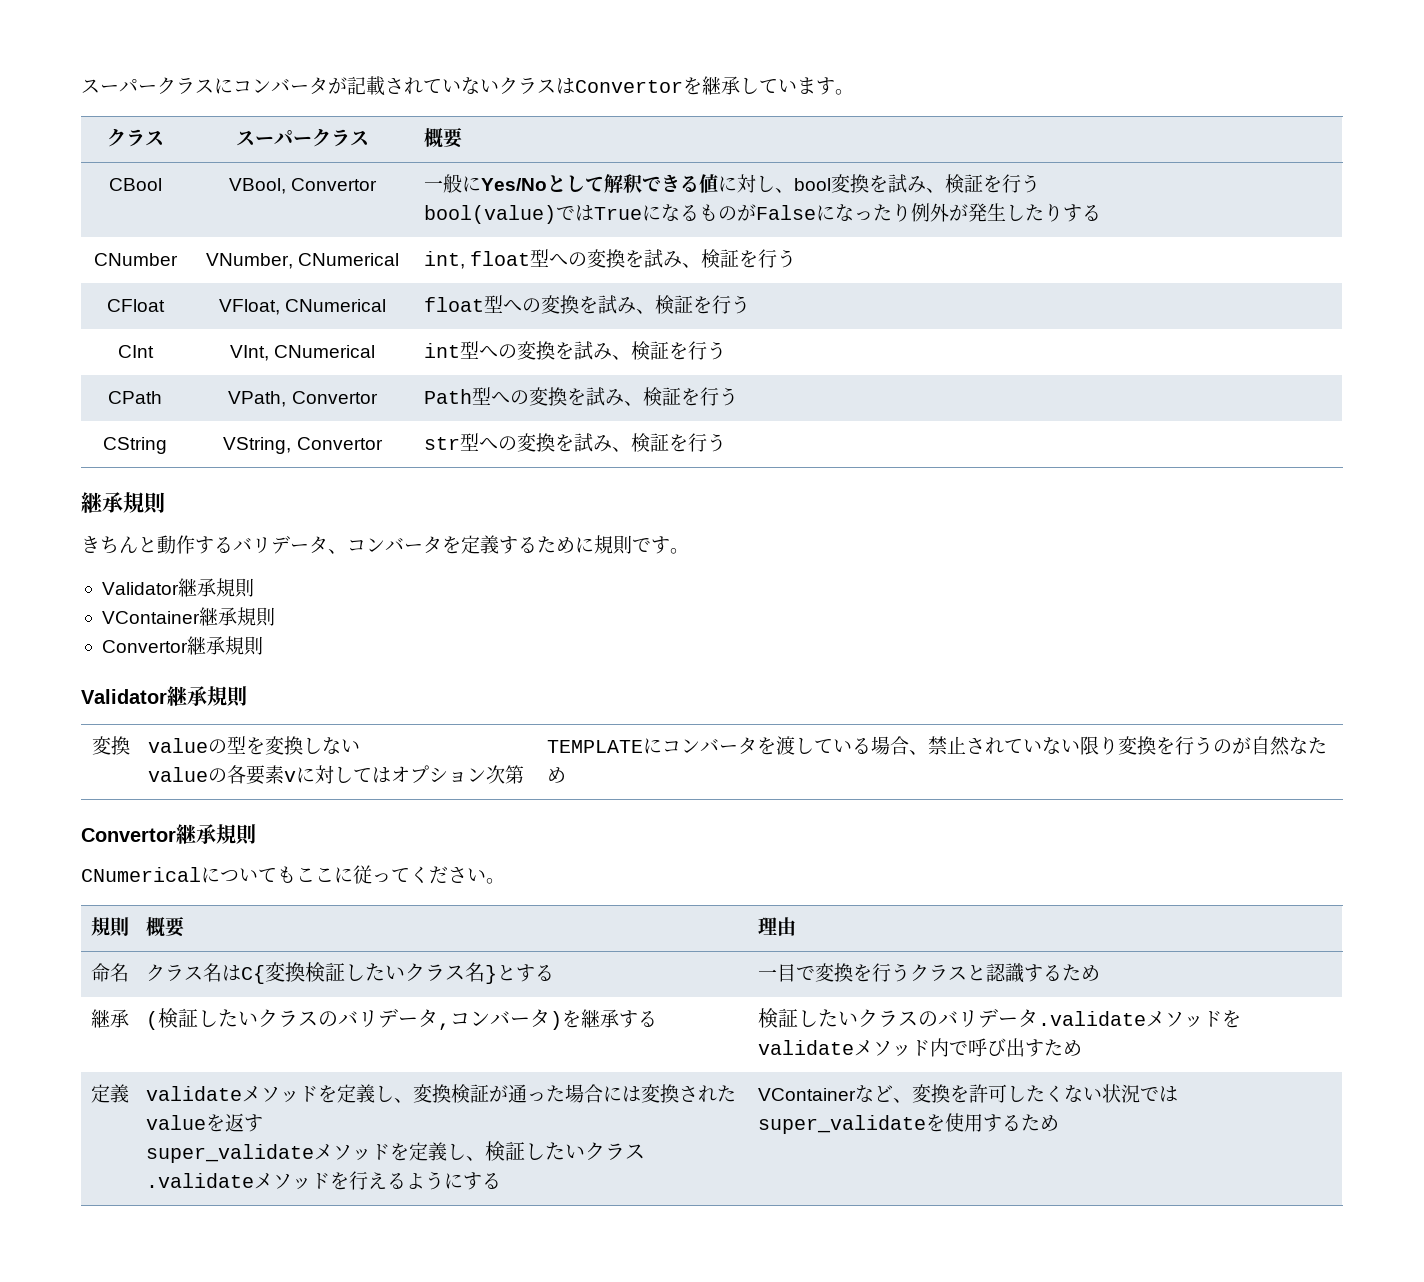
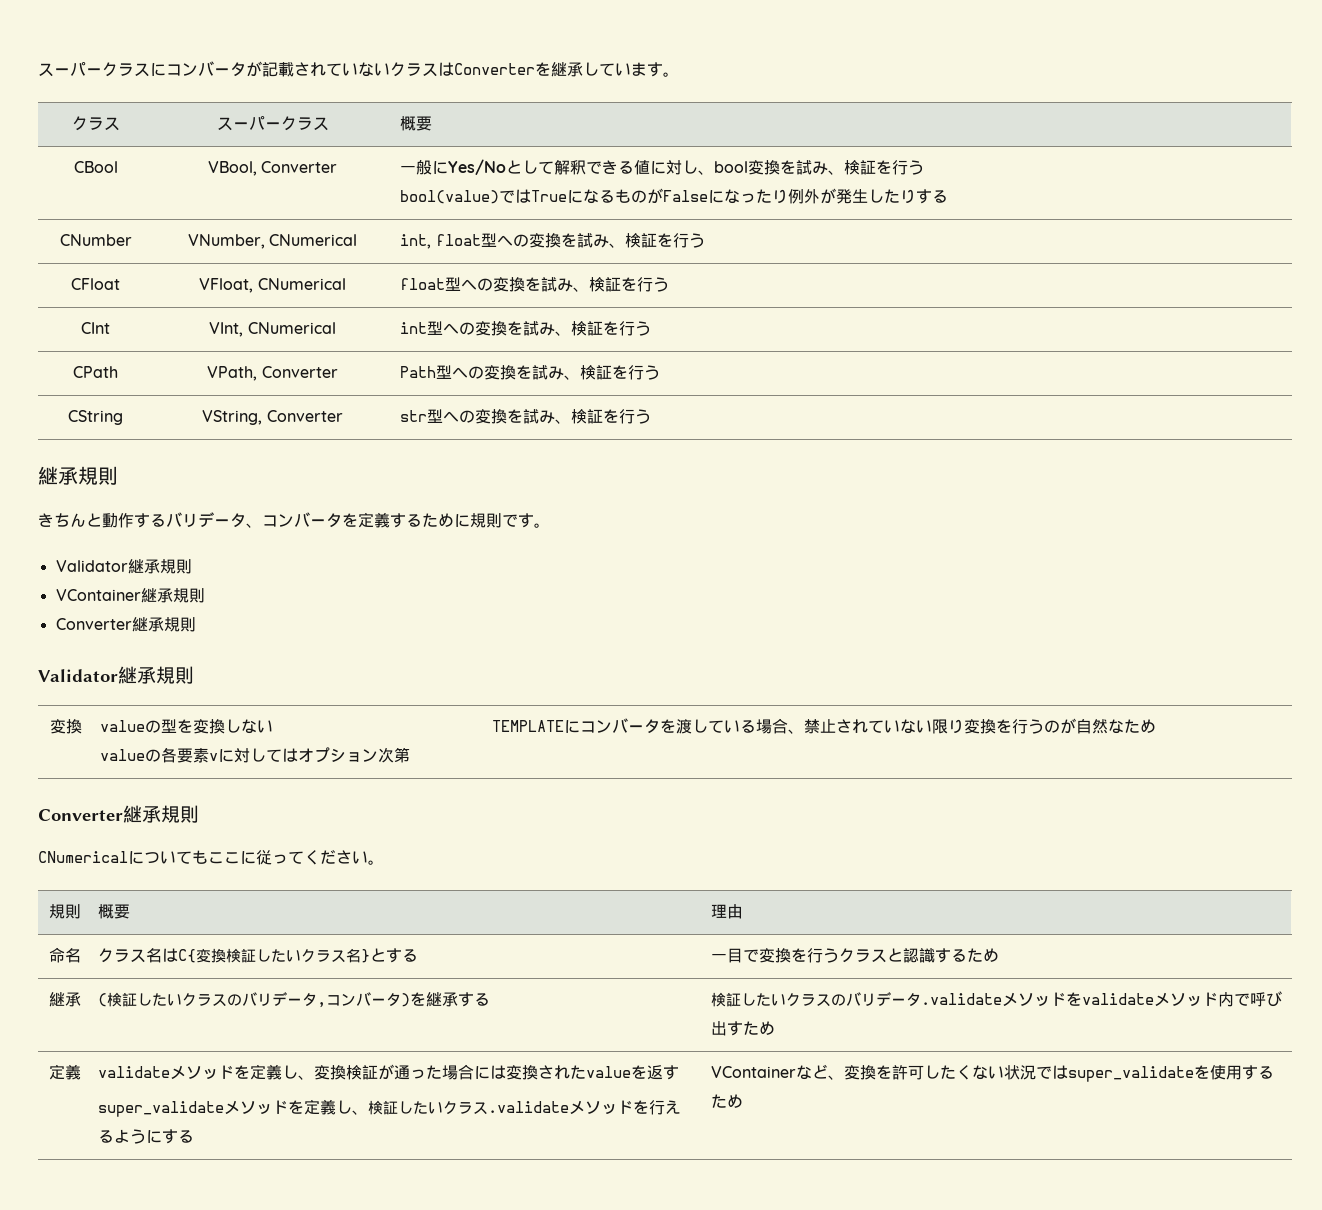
[575,80,683,93] Convertor -> [454,63,535,75] Converter
[291,178,378,191] Convertor -> [261,161,338,173] Converter
[291,391,378,404] Convertor -> [261,366,338,378] Converter
[296,437,383,450] Convertor -> [266,410,343,422] Converter
[101,640,188,653] Convertor -> [55,618,132,630] Converter
[81,828,176,842] Convertor -> [38,809,123,821] Converter

